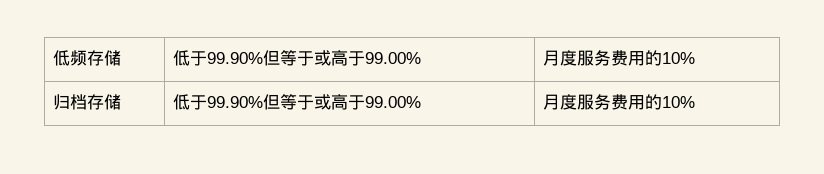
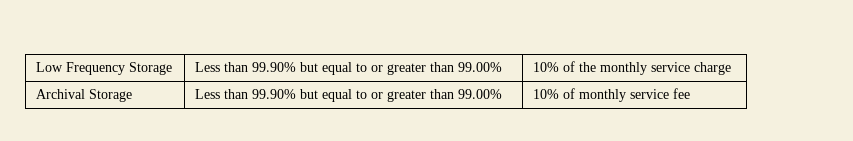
[53,50,122,66] [173,50,422,66] [543,50,696,66] [53,94,122,110] [173,94,422,110] [543,94,696,110] 低频存储 | 低于99.90%但等于或高于99.00% | 月度服务费用的10% // 归档存储 | 低于99.90%但等于或高于99.00% | 月度服务费用的10% -> [35,62,172,75] [194,62,502,75] [532,61,731,75] [35,89,132,102] [194,89,502,102] [532,88,690,102] Low Frequency Storage | Less than 99.90% but equal to or greater than 99.00% | 10% of the monthly service charge // Archival Storage | Less than 99.90% but equal to or greater than 99.00% | 10% of monthly service fee

